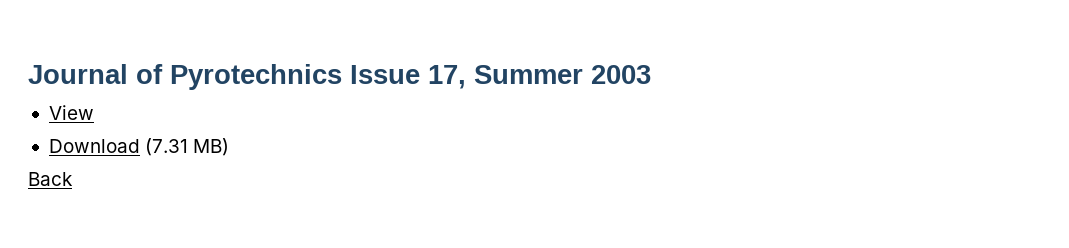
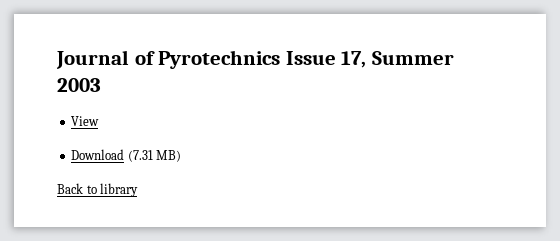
(73, 179) none -> [86,183,139,197] to library

